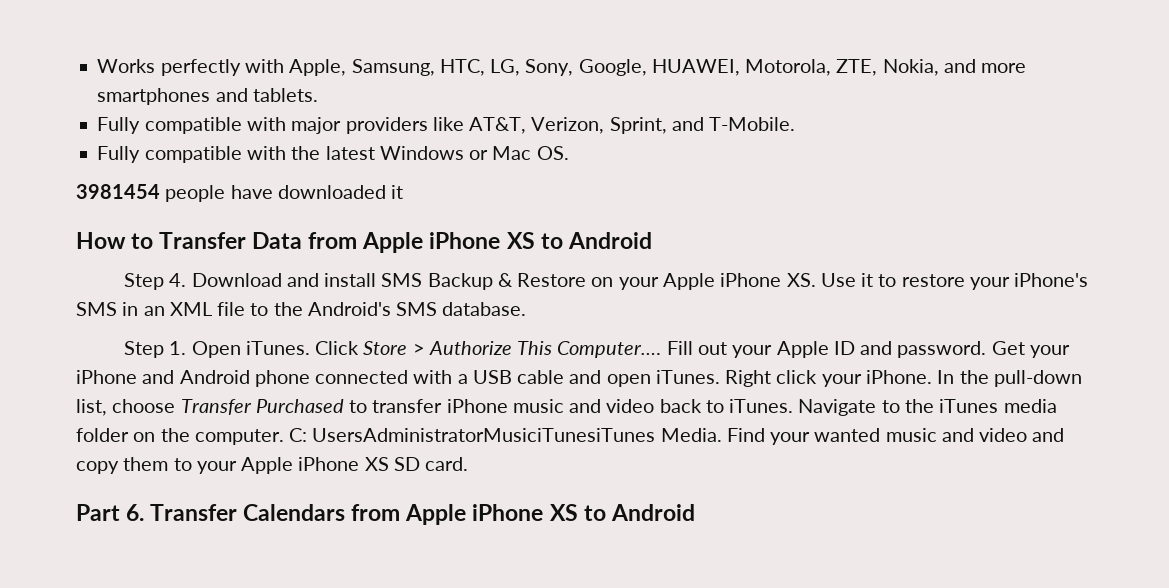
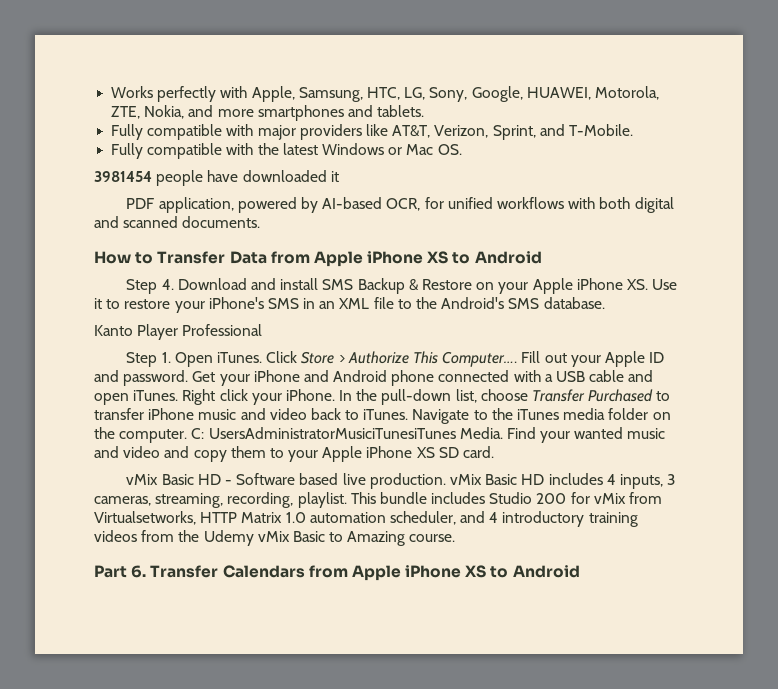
(404, 192) none -> [126,197,674,213] [94,216,261,228] // PDF application, powered by AI-based OCR, for unified workflows with both digital and scanned documents.
(527, 309) none -> [94,324,263,340] // Kanto Player Professional
(469, 464) none -> [126,473,676,489] [94,492,663,508] [94,511,638,527] [94,530,456,546] // vMix Basic HD - Software based live production. vMix Basic HD includes 4 inputs, 3 cameras, streaming, recording, playlist. This bundle includes Studio 200 for vMix from Virtualsetworks, HTTP Matrix 1.0 automation scheduler, and 4 introductory training videos from the Udemy vMix Basic to Amazing course.

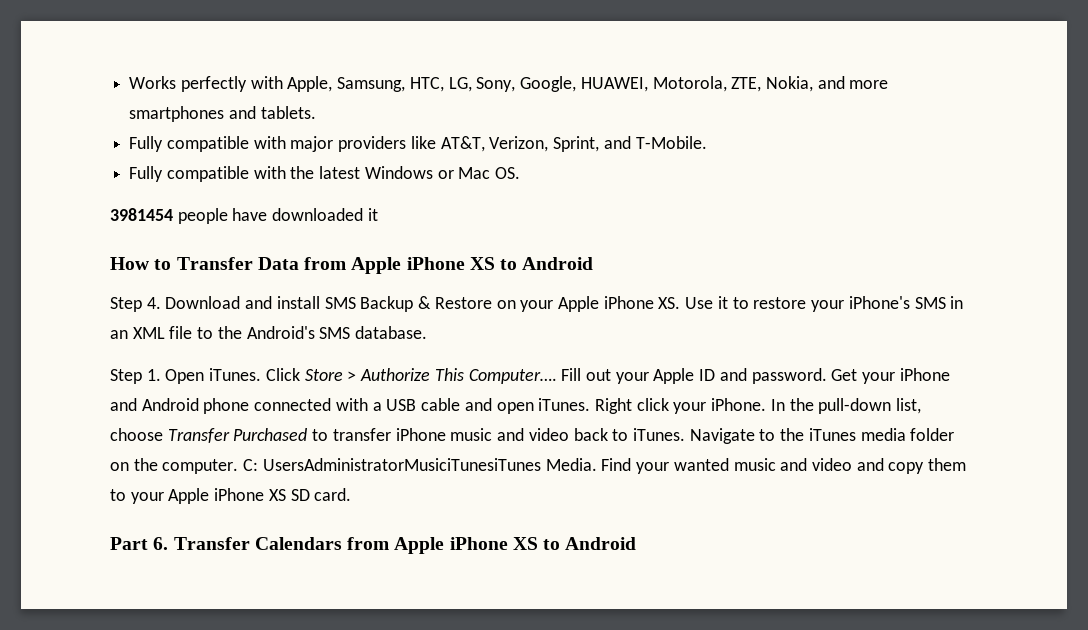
[126,197,674,213] [94,216,261,228] // PDF application, powered by AI-based OCR, for unified workflows with both digital and scanned documents. -> (378, 214) none
[94,324,263,340] // Kanto Player Professional -> (428, 332) none
[126,473,676,489] [94,492,663,508] [94,511,638,527] [94,530,456,546] // vMix Basic HD - Software based live production. vMix Basic HD includes 4 inputs, 3 cameras, streaming, recording, playlist. This bundle includes Studio 200 for vMix from Virtualsetworks, HTTP Matrix 1.0 automation scheduler, and 4 introductory training videos from the Udemy vMix Basic to Amazing course. -> (352, 494) none

